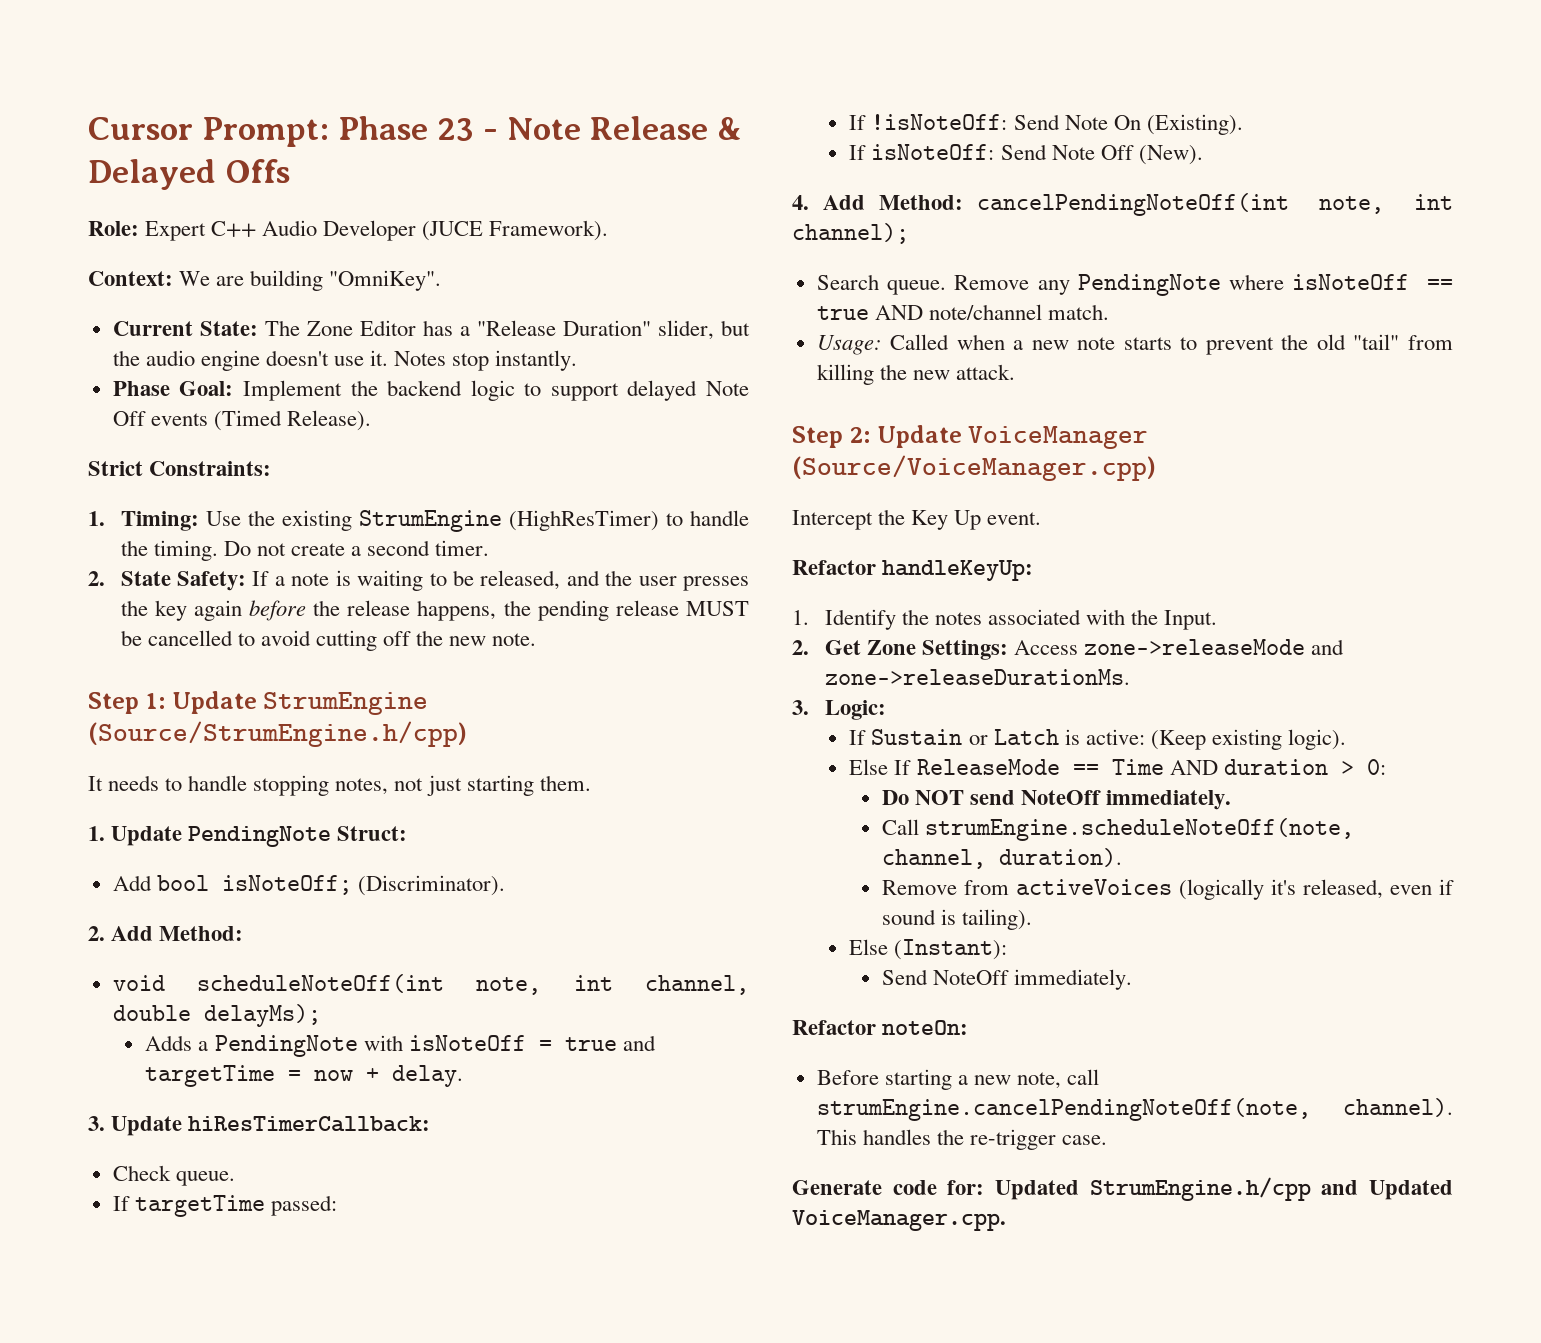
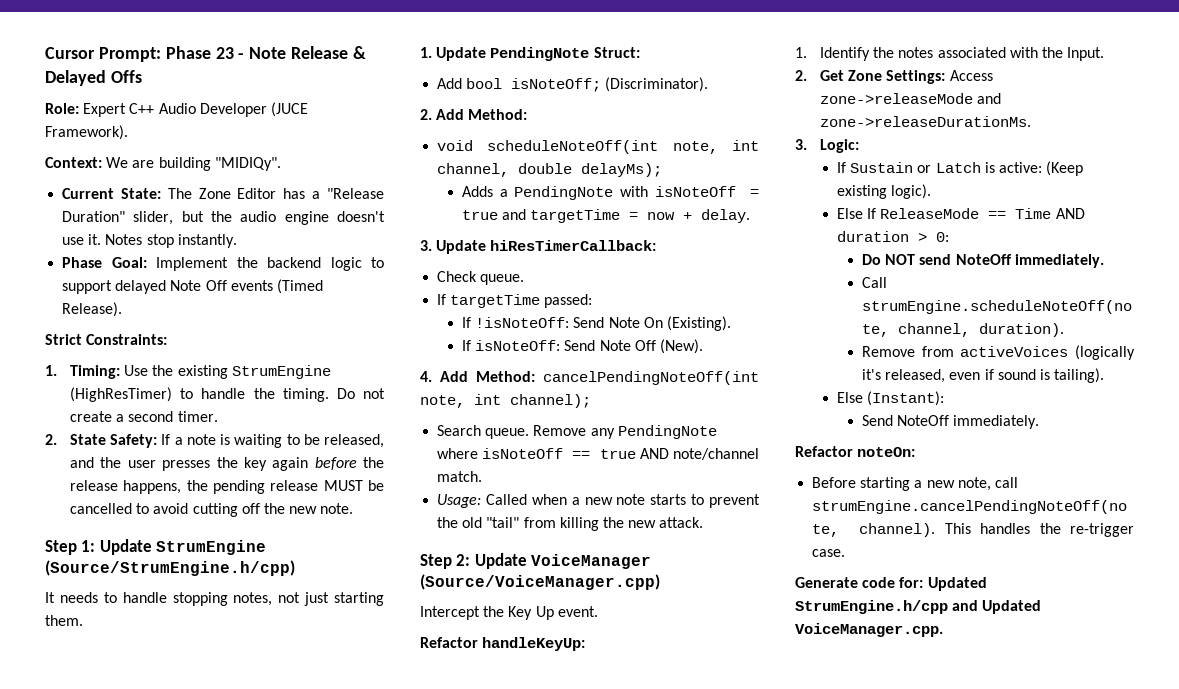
[329,270,442,291] "OmniKey". -> [214,157,281,171] "MIDIQy".

